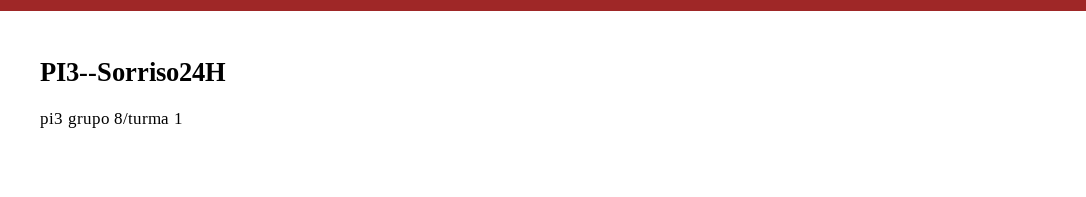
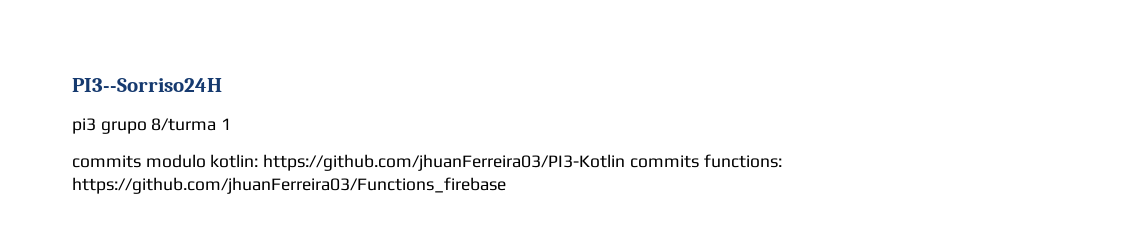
(183, 118) none -> [72,154,782,171] [72,177,506,194] // commits modulo kotlin: https://github.com/jhuanFerreira03/PI3-Kotlin commits functions: https://github.com/jhuanFerreira03/Functions_firebase

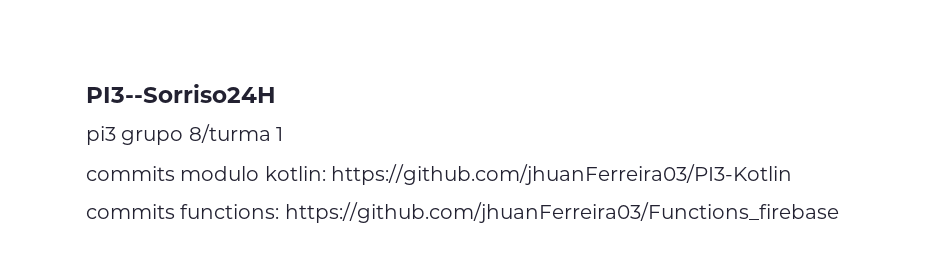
(626, 162) none -> (793, 174) //

